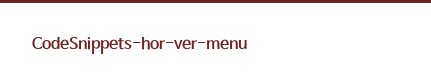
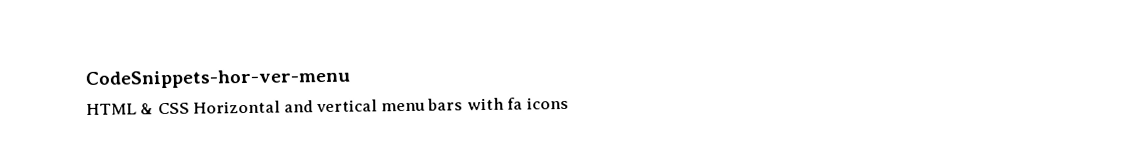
(247, 45) none -> [86,96,569,115] // HTML & CSS Horizontal and vertical menu bars with fa icons

